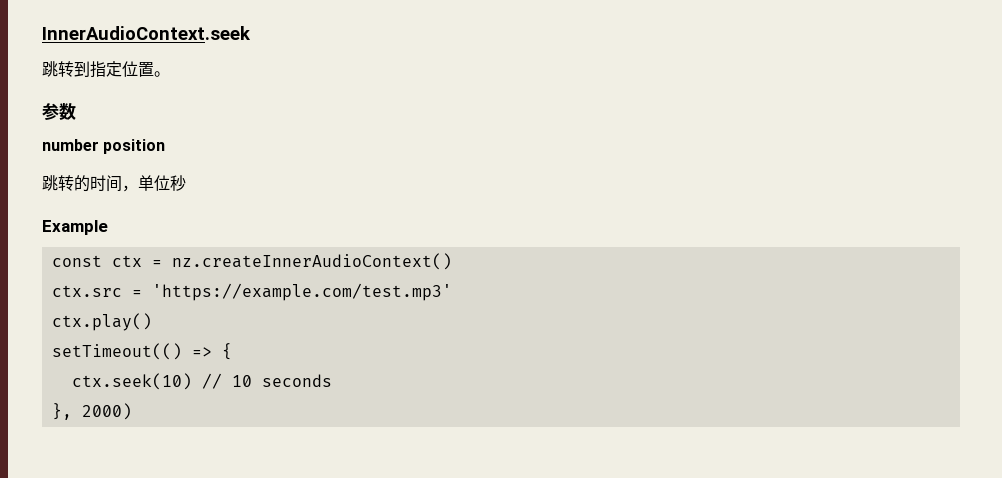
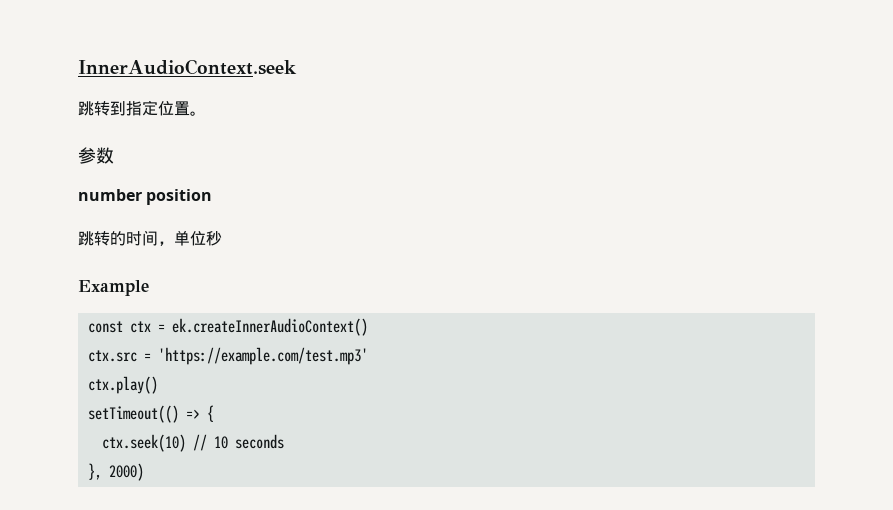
[171,253,452,270] nz.createInnerAudioContext() -> [171,318,368,336] ek.createInnerAudioContext()

